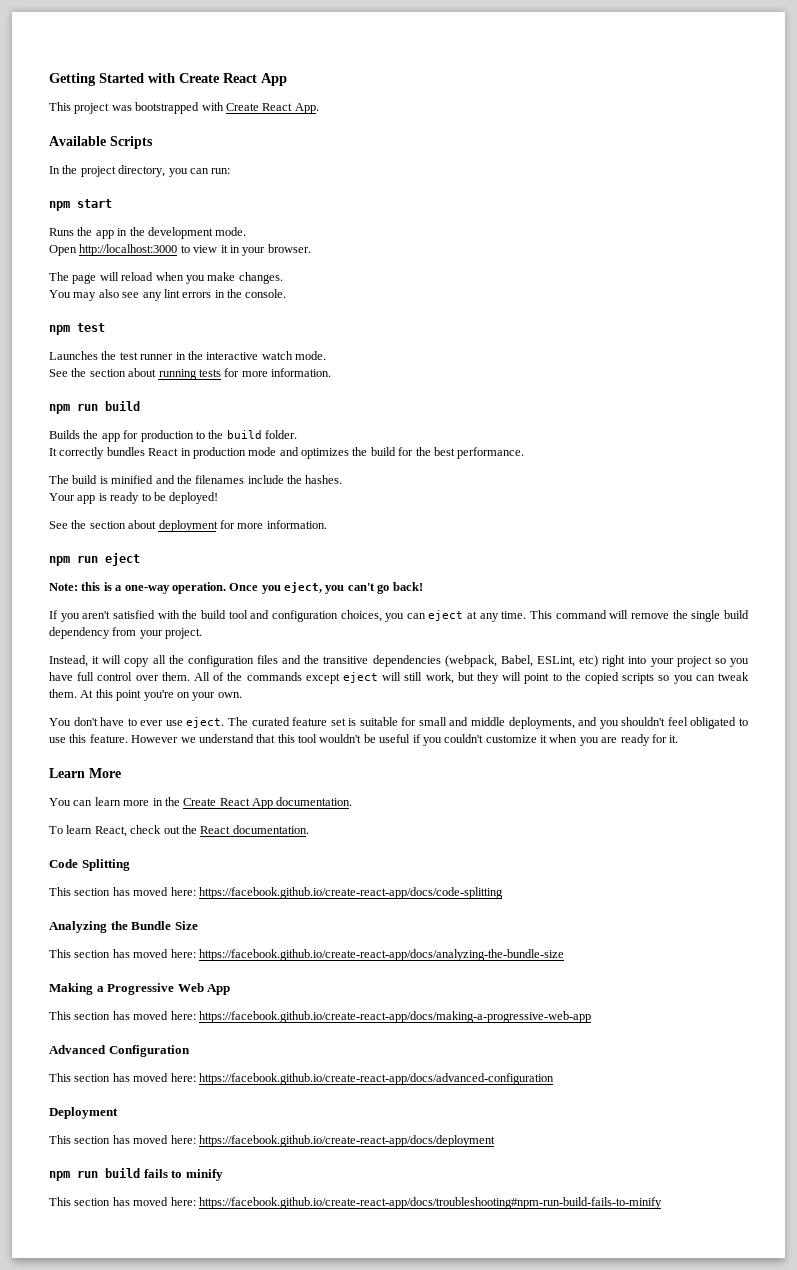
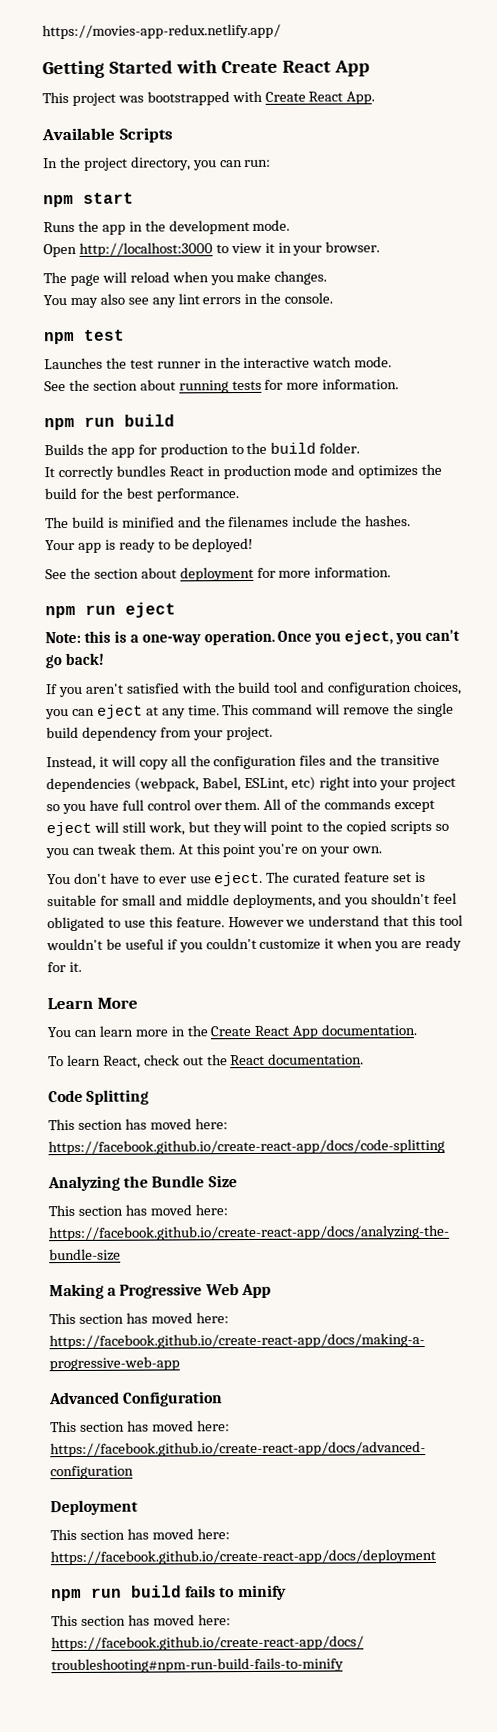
(49, 79) none -> [42,23,281,40] https://movies-app-redux.netlify.app/ //

